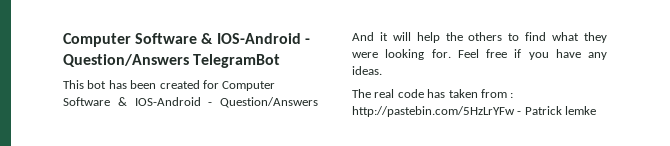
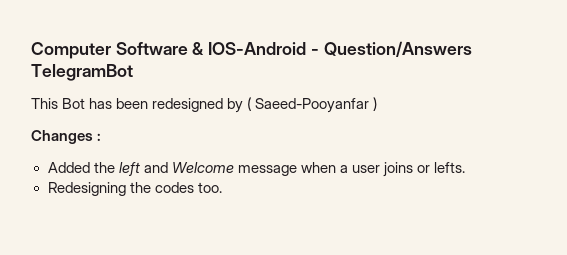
[87,80,107,89] bot -> [62,98,86,109] Bot
[159,80,276,91] [63,97,318,108] [352,32,607,43] [352,49,607,60] [352,66,382,75] [352,89,514,98] [352,106,597,117] created for Computer Software & IOS-Android - Question/Answers And it will help the others to find what they were looking for. Feel free if you have any ideas. // The real code has taken from : http://pastebin.com/5HzLrYFw - Patrick lemke -> [152,97,378,113] [31,130,102,144] [47,162,466,177] [47,182,222,196] redesigned by ( Saeed-Pooyanfar ) // Changes : // Added the left and Welcome message when a user joins or lefts. // Redesigning the codes too.

